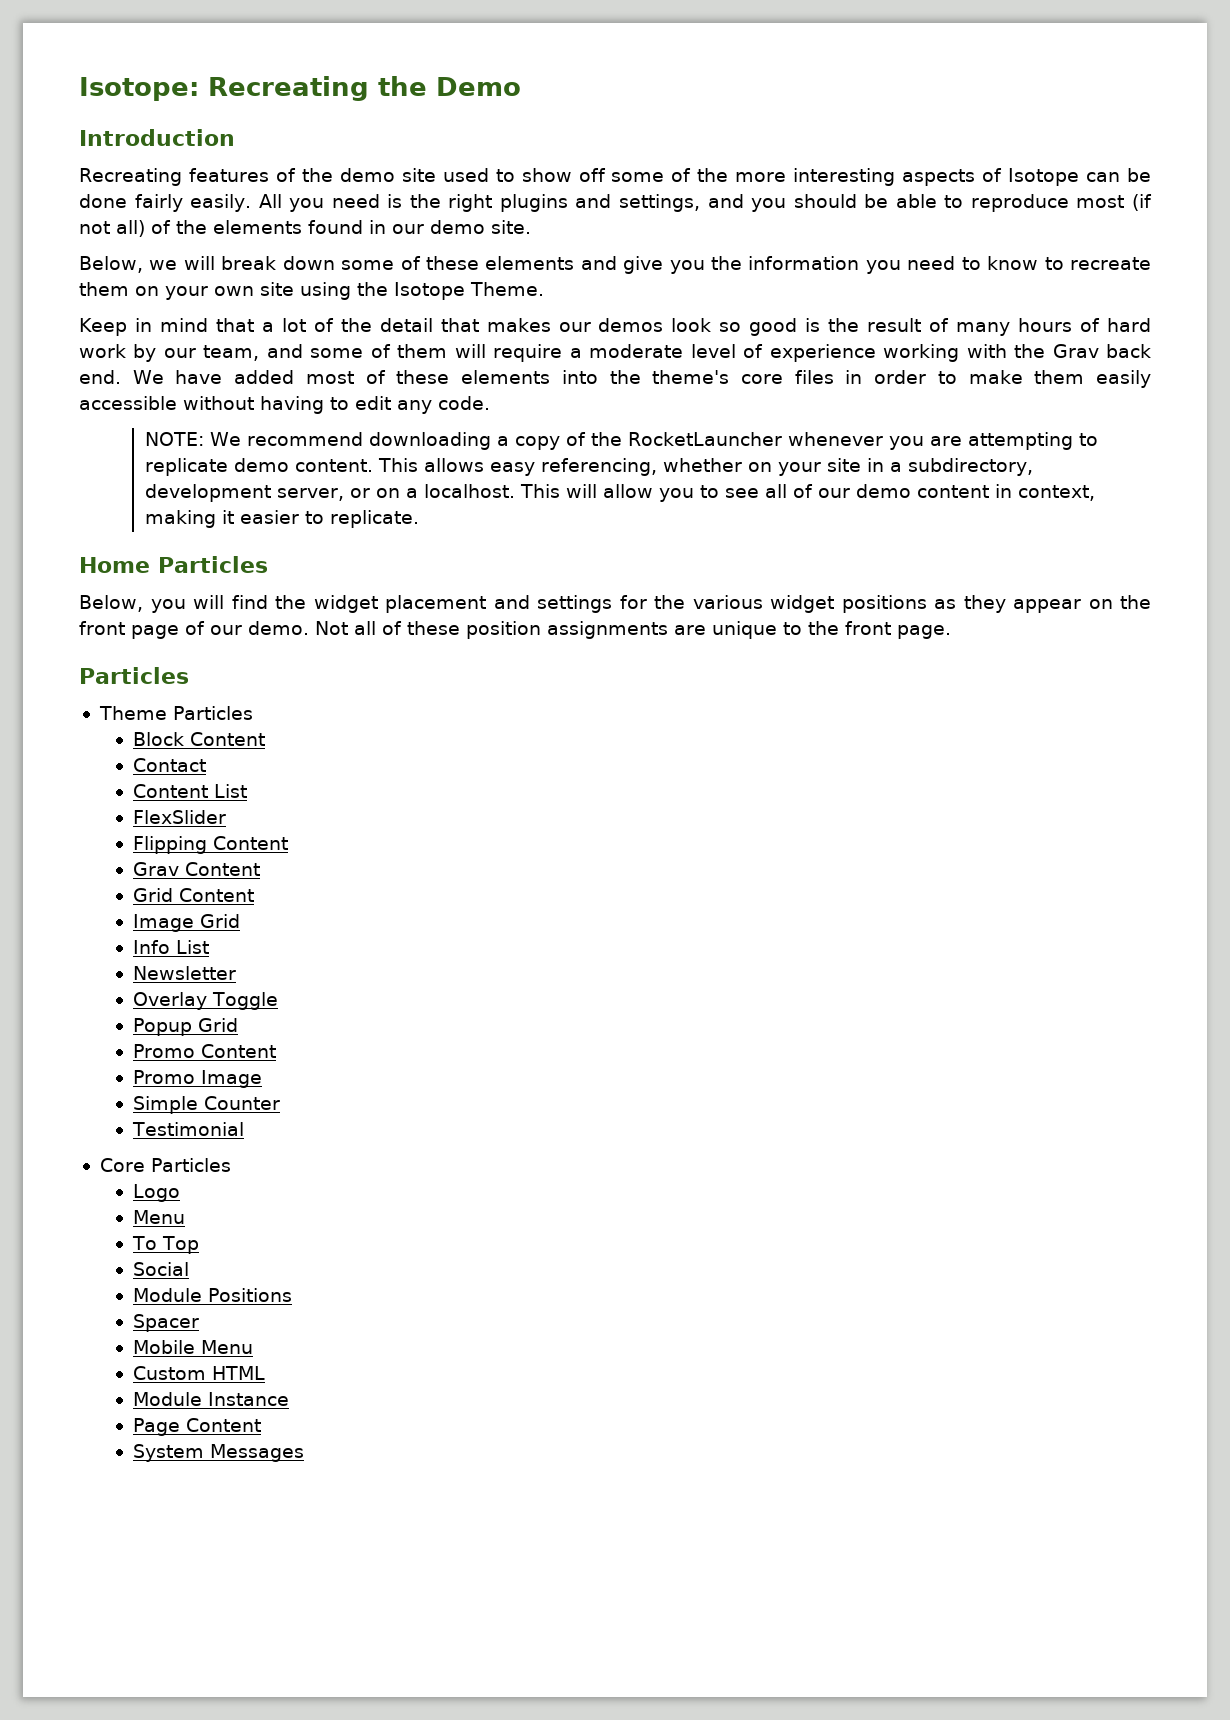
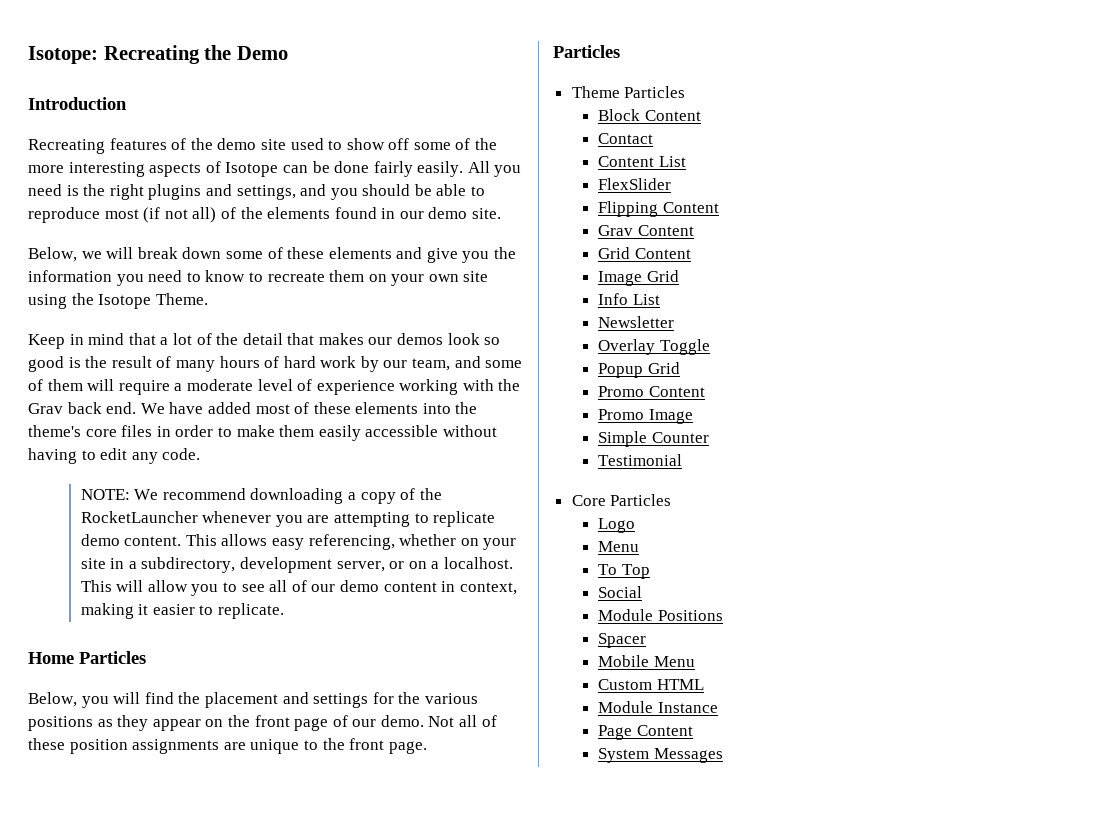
[313,595,378,613] widget -> (201, 698) none
[770,595,834,613] widget -> (478, 698) none

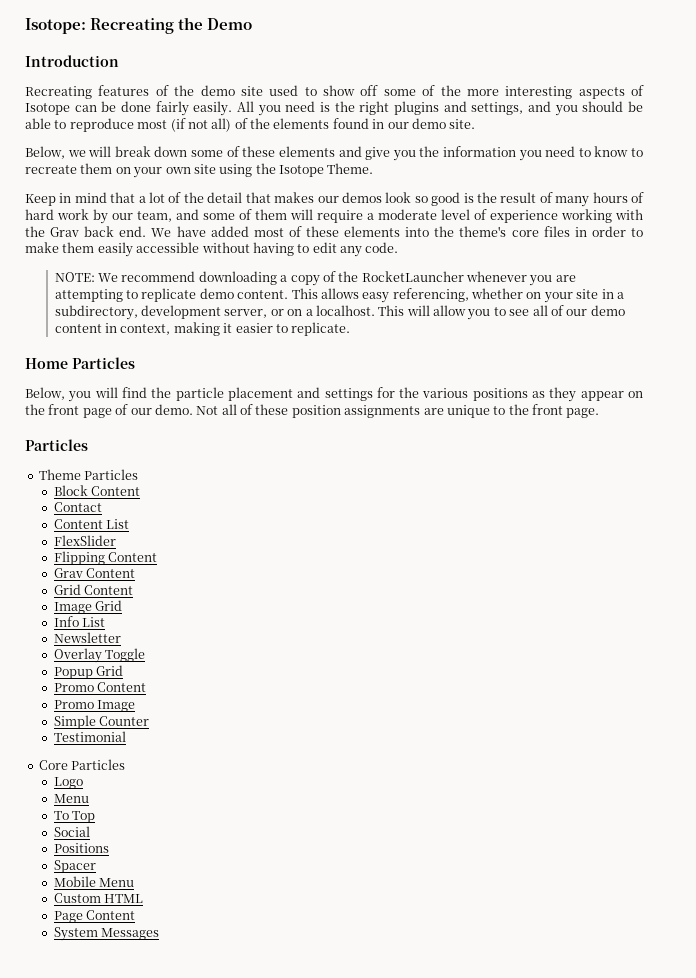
(201, 698) none -> [175,387,224,401] particle
[598,609,654,621] Module -> (90, 831) none
[598,701,718,713] // Module Instance -> (143, 898) none

